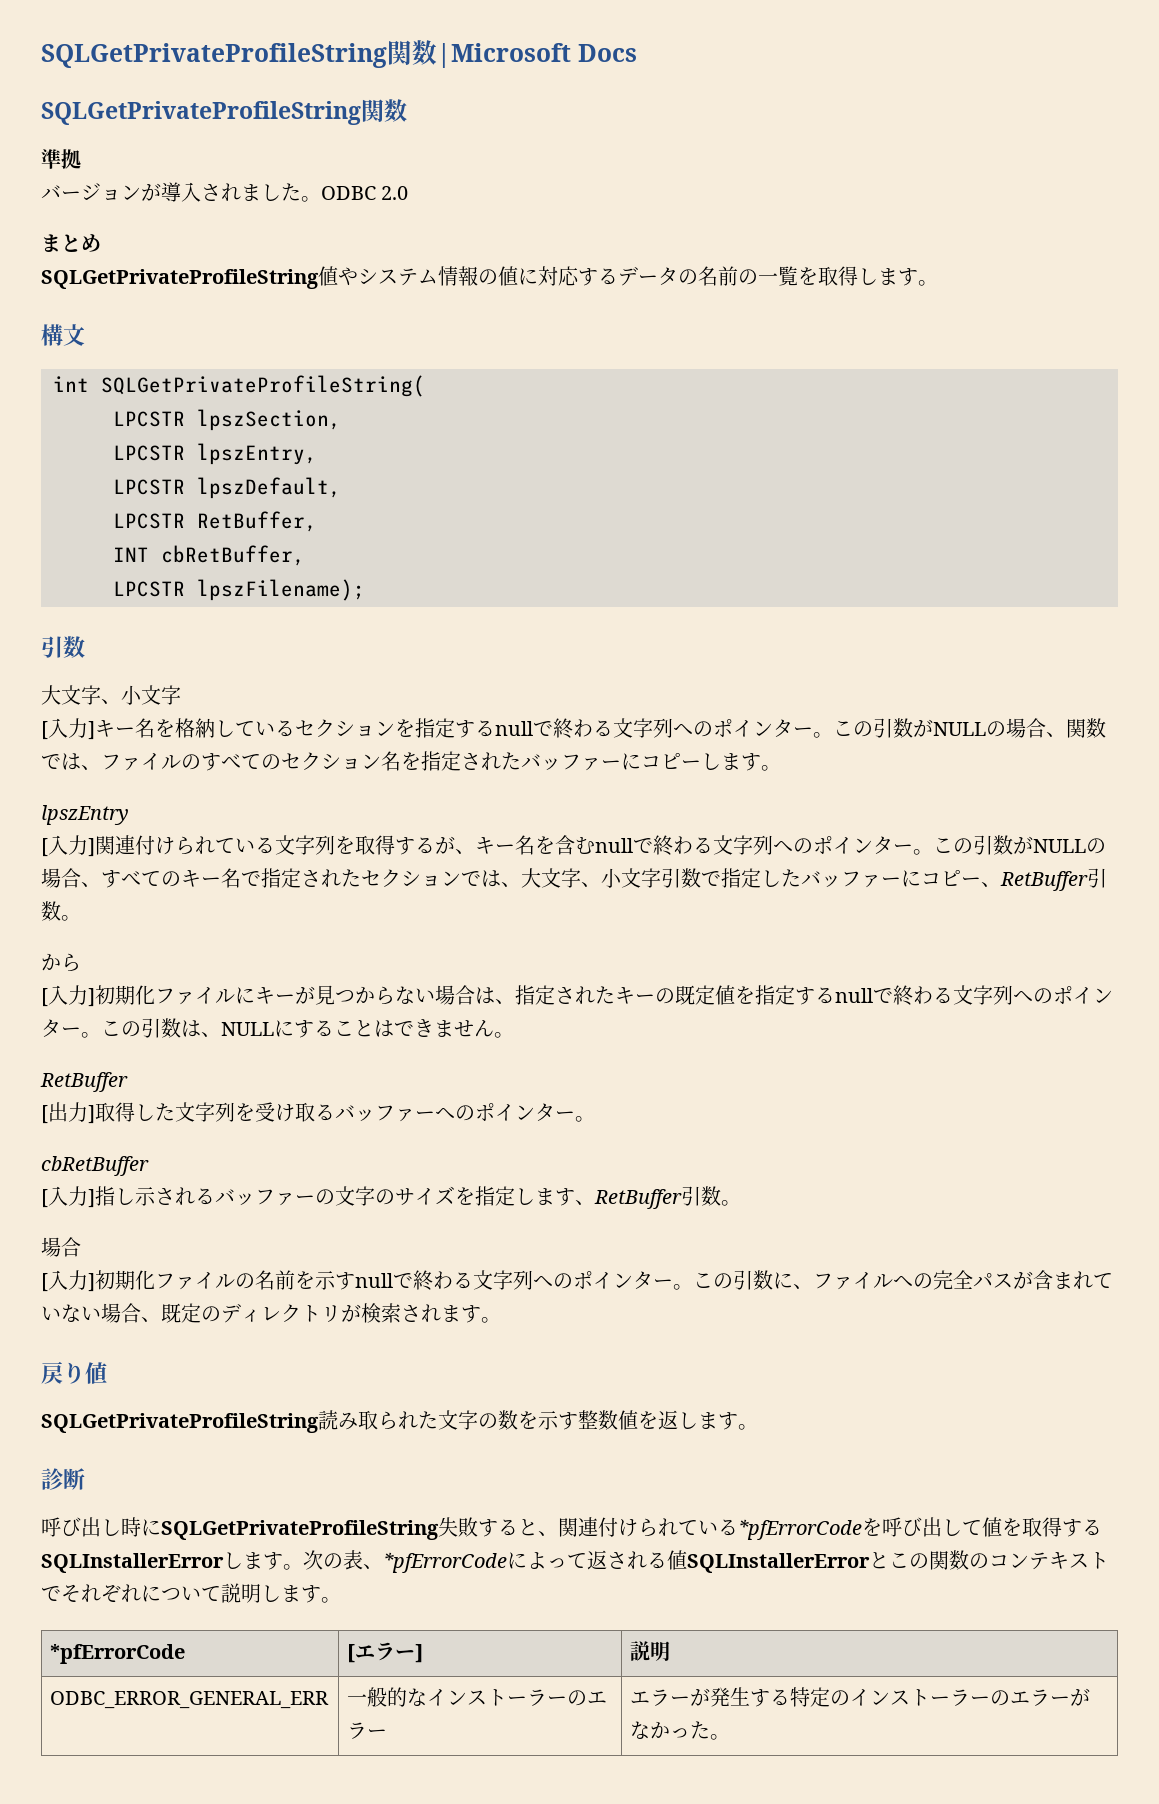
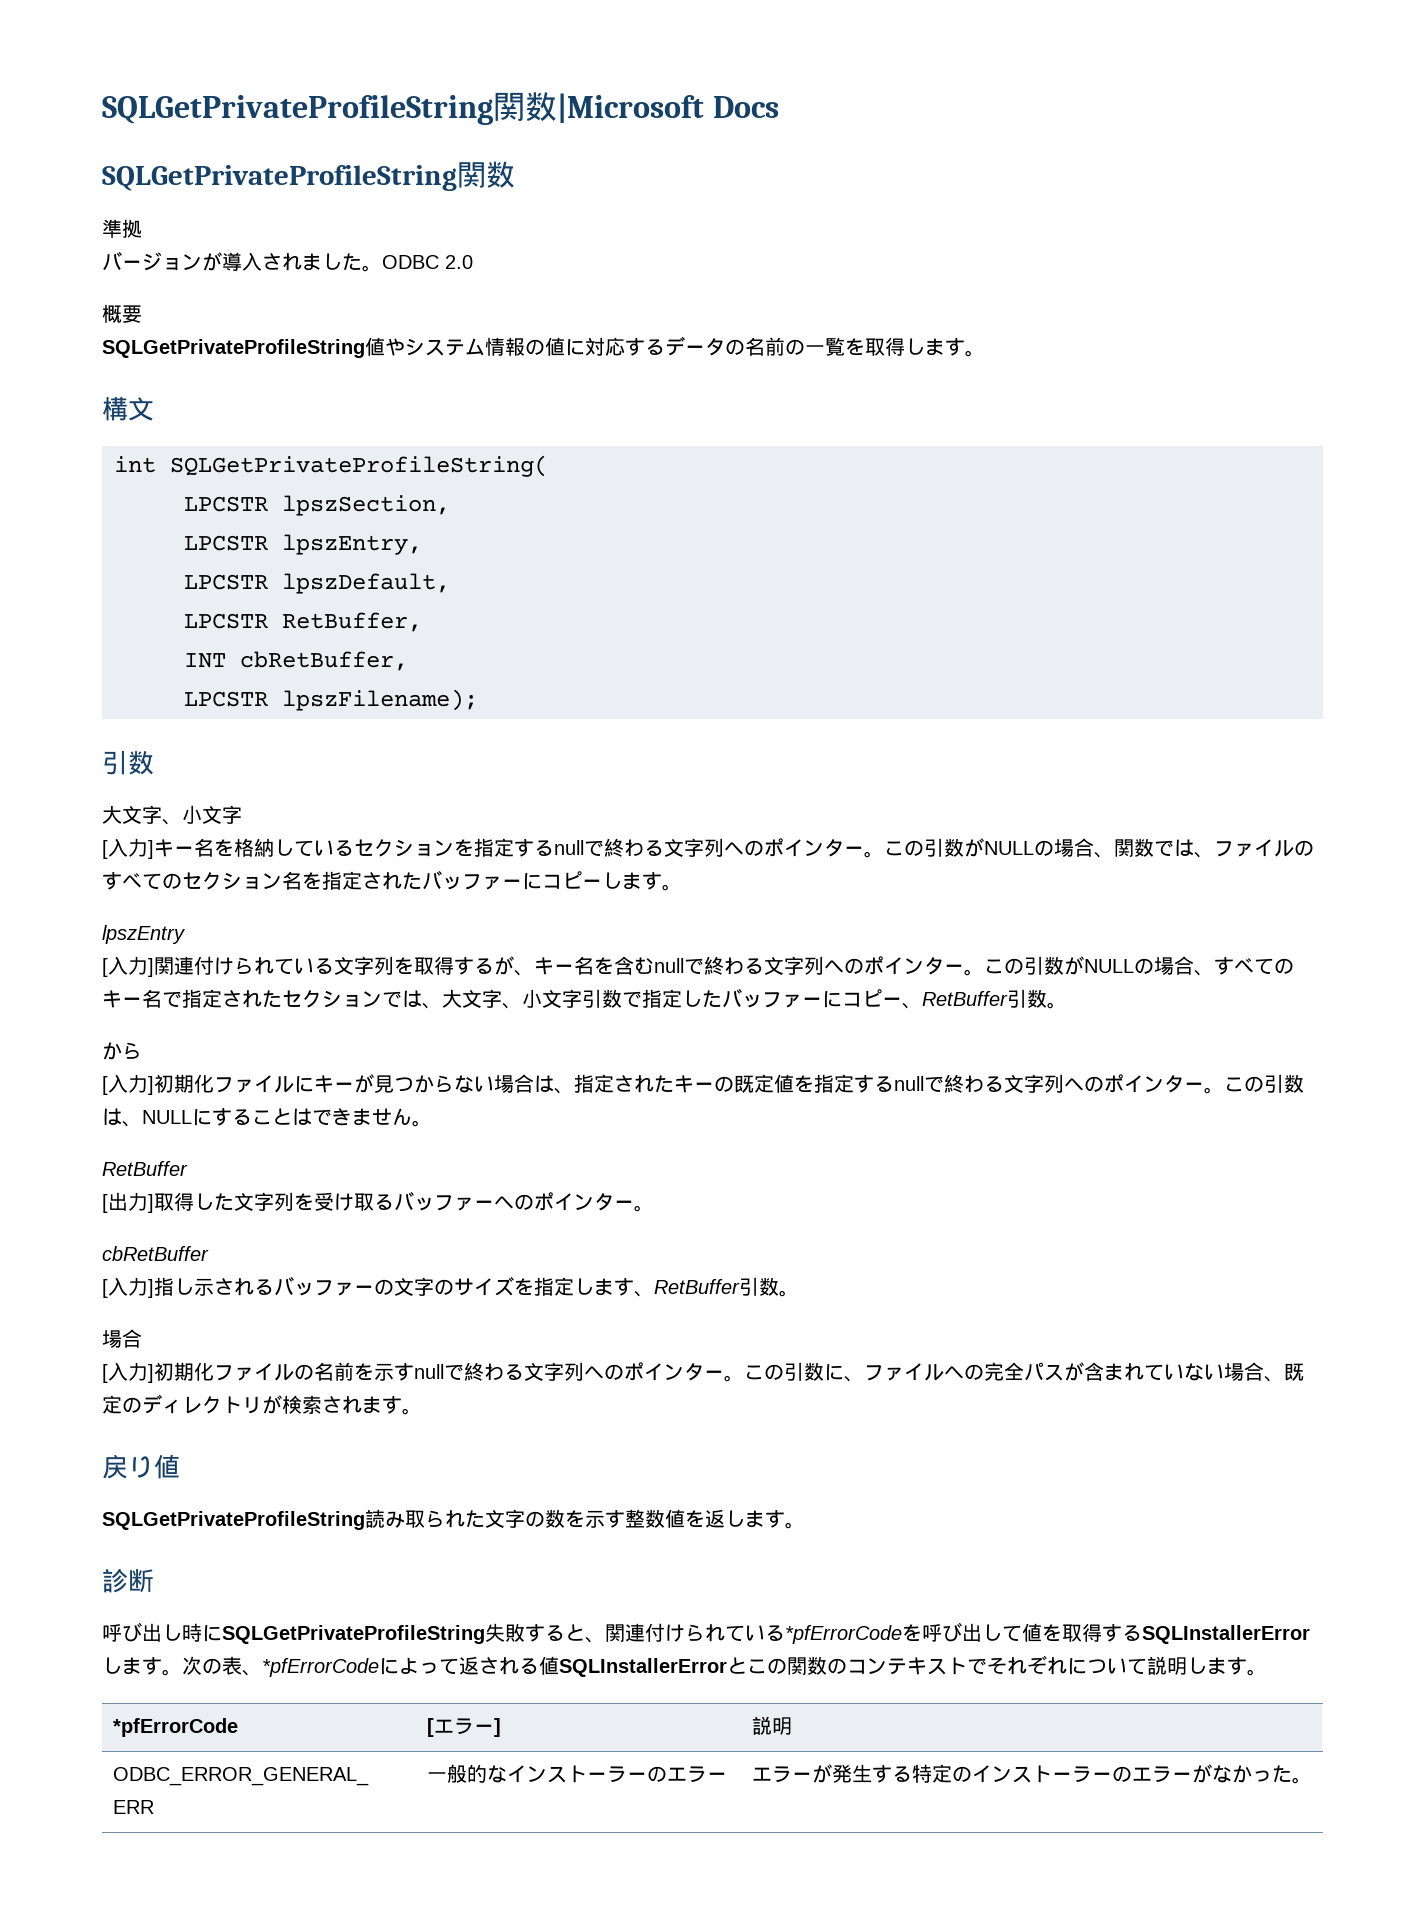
[41,234,101,252] まとめ -> [102,304,142,323] 概要

